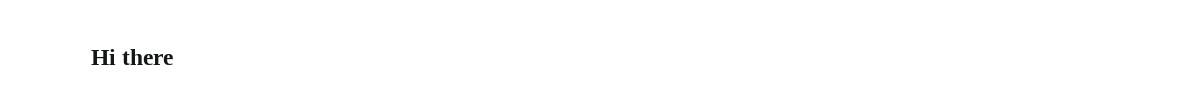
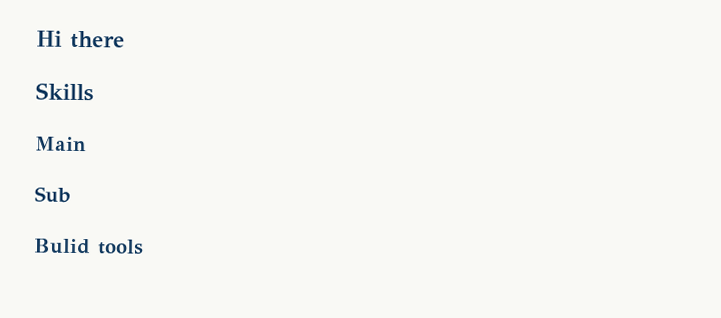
(174, 57) none -> [35,82,94,102] [35,136,87,152] [34,186,71,203] [33,238,144,255] // Skills // Main // Sub // Bulid tools

